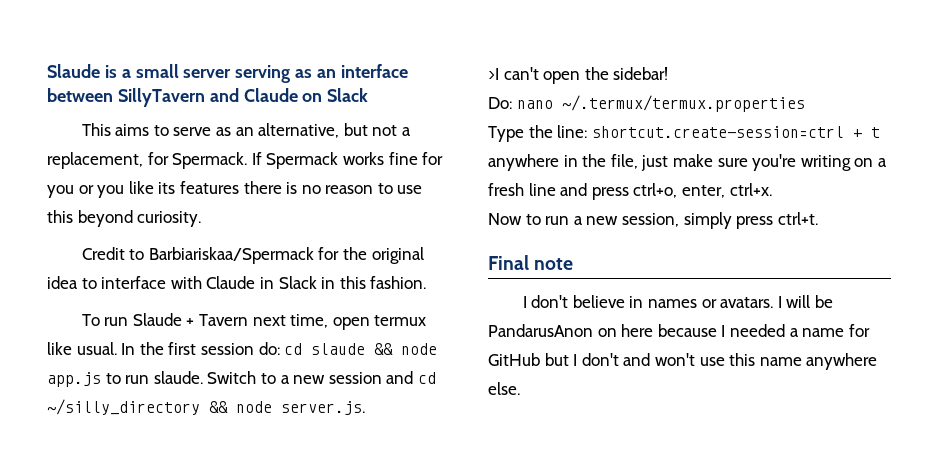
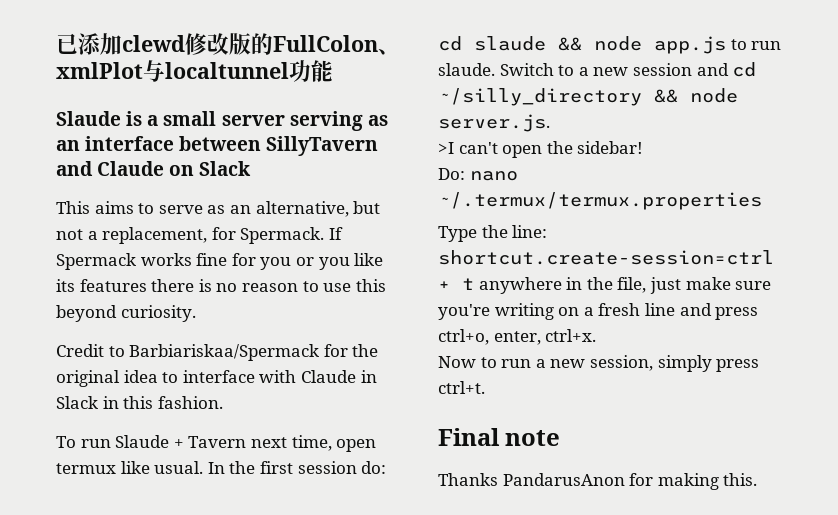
(47, 71) none -> [56,33,400,55] [56,60,333,82] 已添加clewd修改版的FullColon、xmlPlot与localtunnel功能 //
[522,295,833,308] [488,324,870,337] [488,353,878,370] [488,382,520,395] I don't believe in names or avatars. I will be PandarusAnon on here because I needed a name for GitHub but I don't and won't use this name anywhere else. -> [438,473,758,490] Thanks PandarusAnon for making this.

